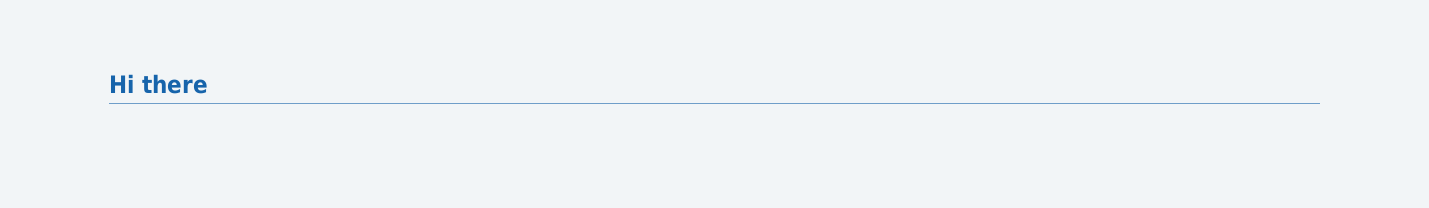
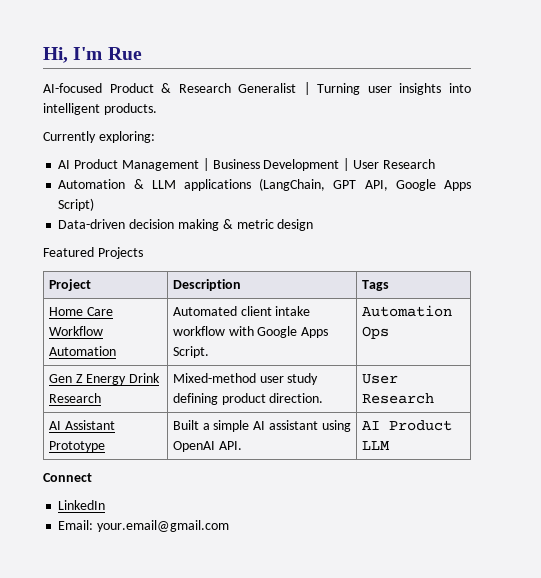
[109,74,208,94] Hi there -> [43,47,142,63] [43,82,471,95] [43,103,157,115] [43,131,155,143] [58,158,435,171] [58,178,471,191] [58,198,95,211] [58,219,314,231] [43,247,143,259] [48,279,91,291] [172,279,241,291] [361,280,389,291] [48,307,113,316] [48,326,103,336] [48,346,116,356] [172,306,311,316] [172,326,329,338] [172,346,209,358] [361,305,452,317] [361,326,389,339] [48,373,161,385] [48,393,101,403] [172,373,319,385] [172,393,324,405] [361,374,398,384] [361,393,434,404] [48,420,115,430] [48,441,105,452] [172,420,351,432] [172,441,242,452] [361,420,452,431] [361,441,390,450] [43,473,92,482] [58,500,106,510] [58,520,230,532] Hi, I'm Rue // AI-focused Product & Research Generalist | Turning user insights into intelligent products. // Currently exploring: // AI Product Management | Business Development | User Research // Automation & LLM applications (LangChain, GPT API, Google Apps Script) // Data-driven decision making & metric design // Featured Projects // Project | Description | Tags // Home Care Workflow Automation | Automated client intake workflow with Google Apps Script. | Automation Ops // Gen Z Energy Drink Research | Mixed-method user study defining product direction. | User Research // AI Assistant Prototype | Built a simple AI assistant using OpenAI API. | AI Product LLM // Connect // LinkedIn // Email: your.email@gmail.com

